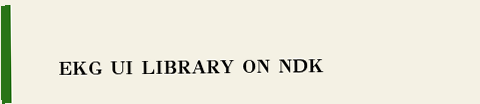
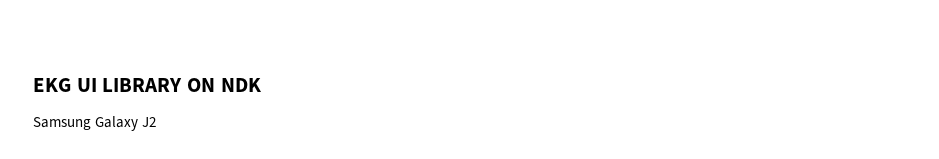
(325, 66) none -> [33,116,157,131] // Samsung Galaxy J2

